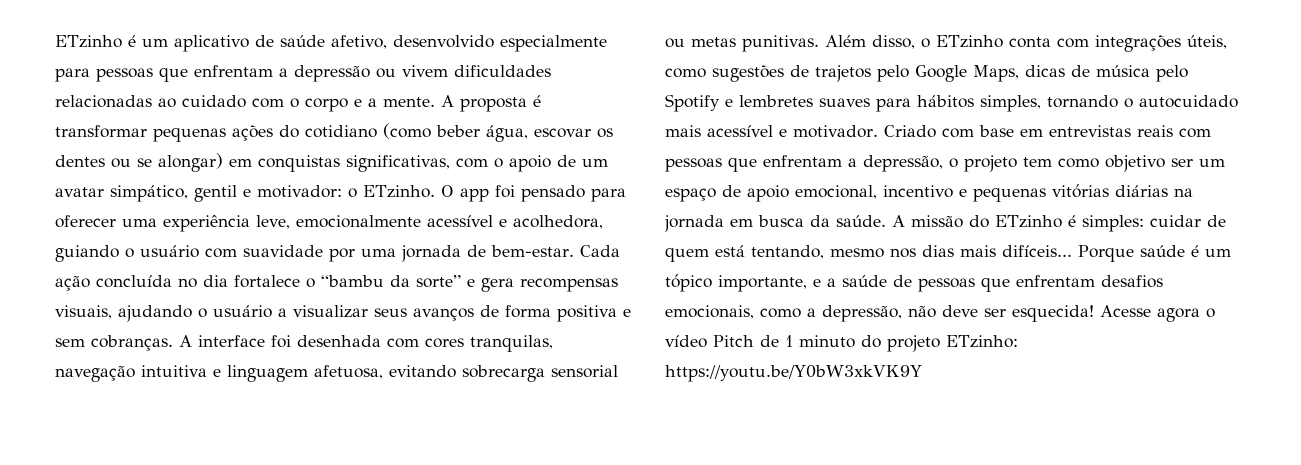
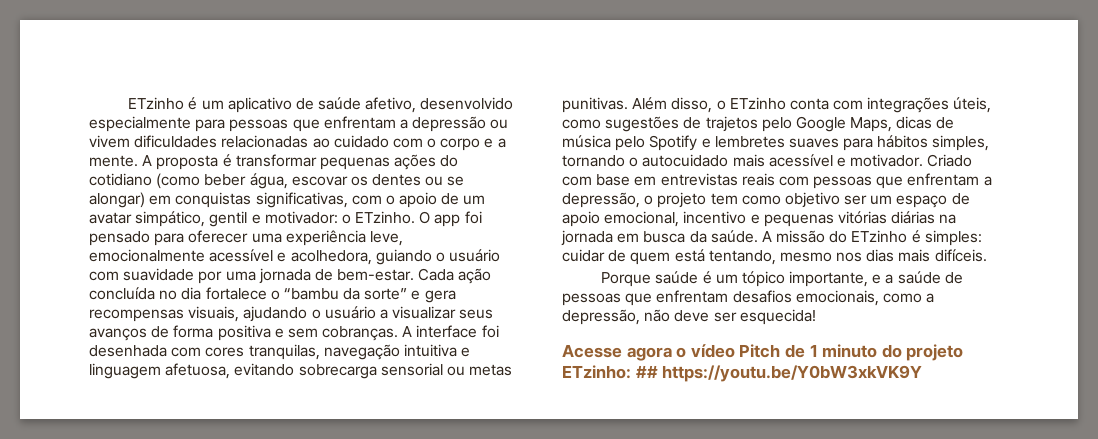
[1002,245,1072,257] difíceis... -> [934,249,987,262] difíceis. //
(1094, 313) none -> (816, 317) //
(1018, 341) none -> [635,365,658,378] ##

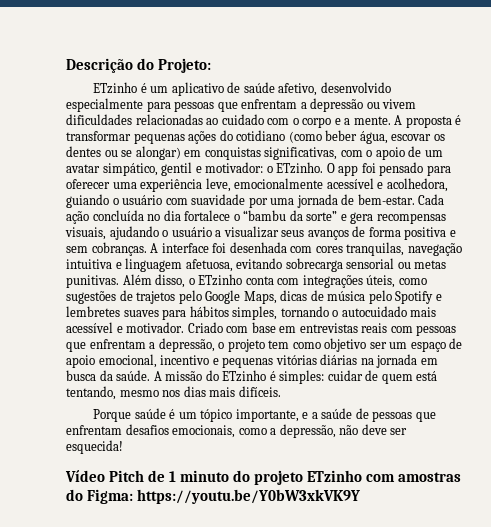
(128, 103) none -> [66,58,212,73] Descrição do Projeto: //
[562,344,735,361] Acesse agora o vídeo -> [65,470,105,482] Vídeo
[562,365,658,379] ETzinho: ## -> [307,470,462,482] [66,489,134,504] ETzinho com amostras do Figma:

